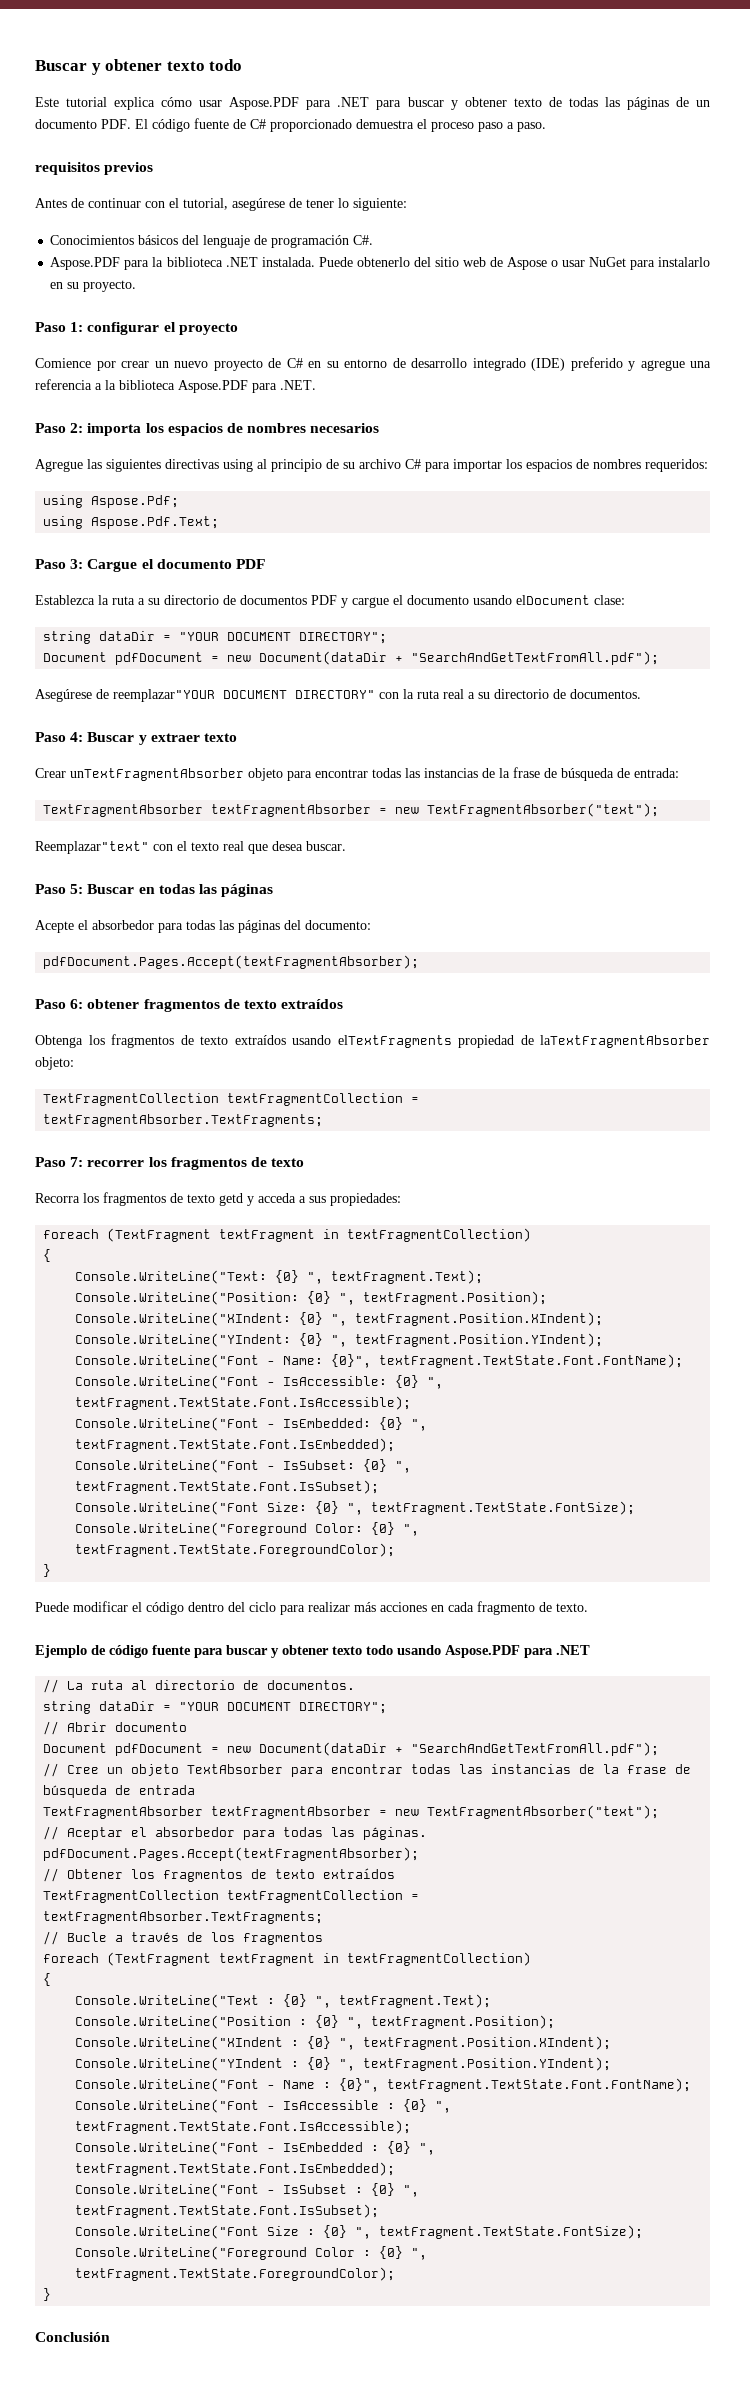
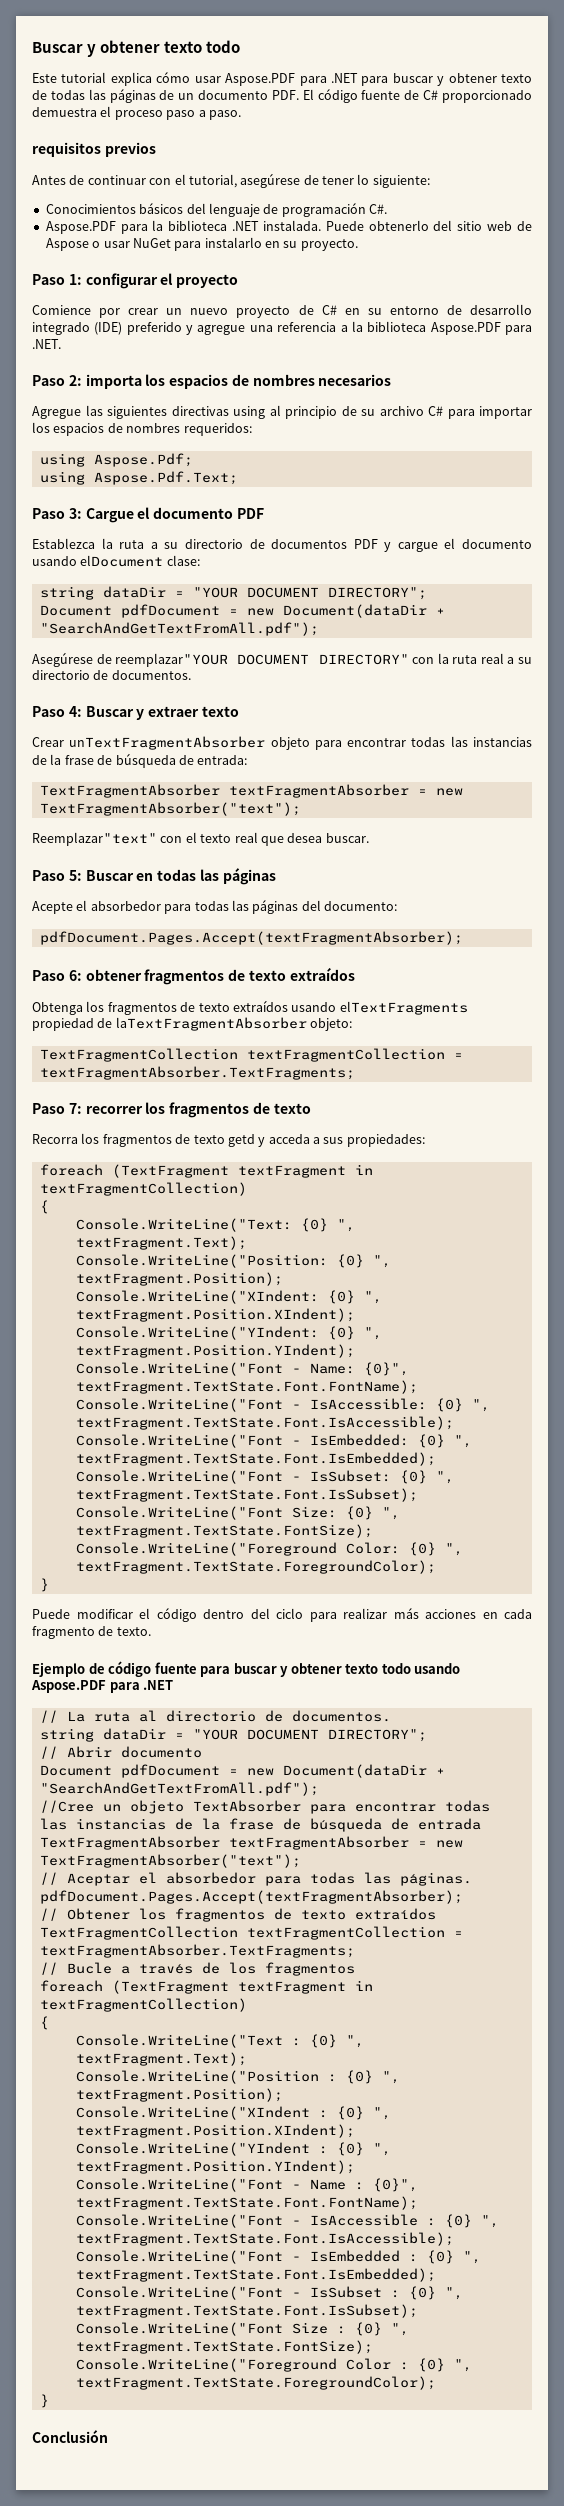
[43,1763,100,1777] // Cree -> [39,1800,94,1813] //Cree

